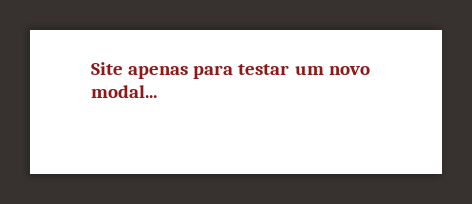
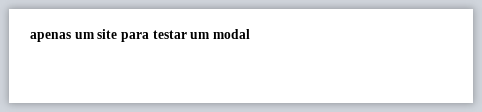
[91,62,189,79] Site apenas -> [30,29,118,42] apenas um site
[328,66,370,75] [91,85,157,98] novo modal... -> [212,29,250,39] modal

